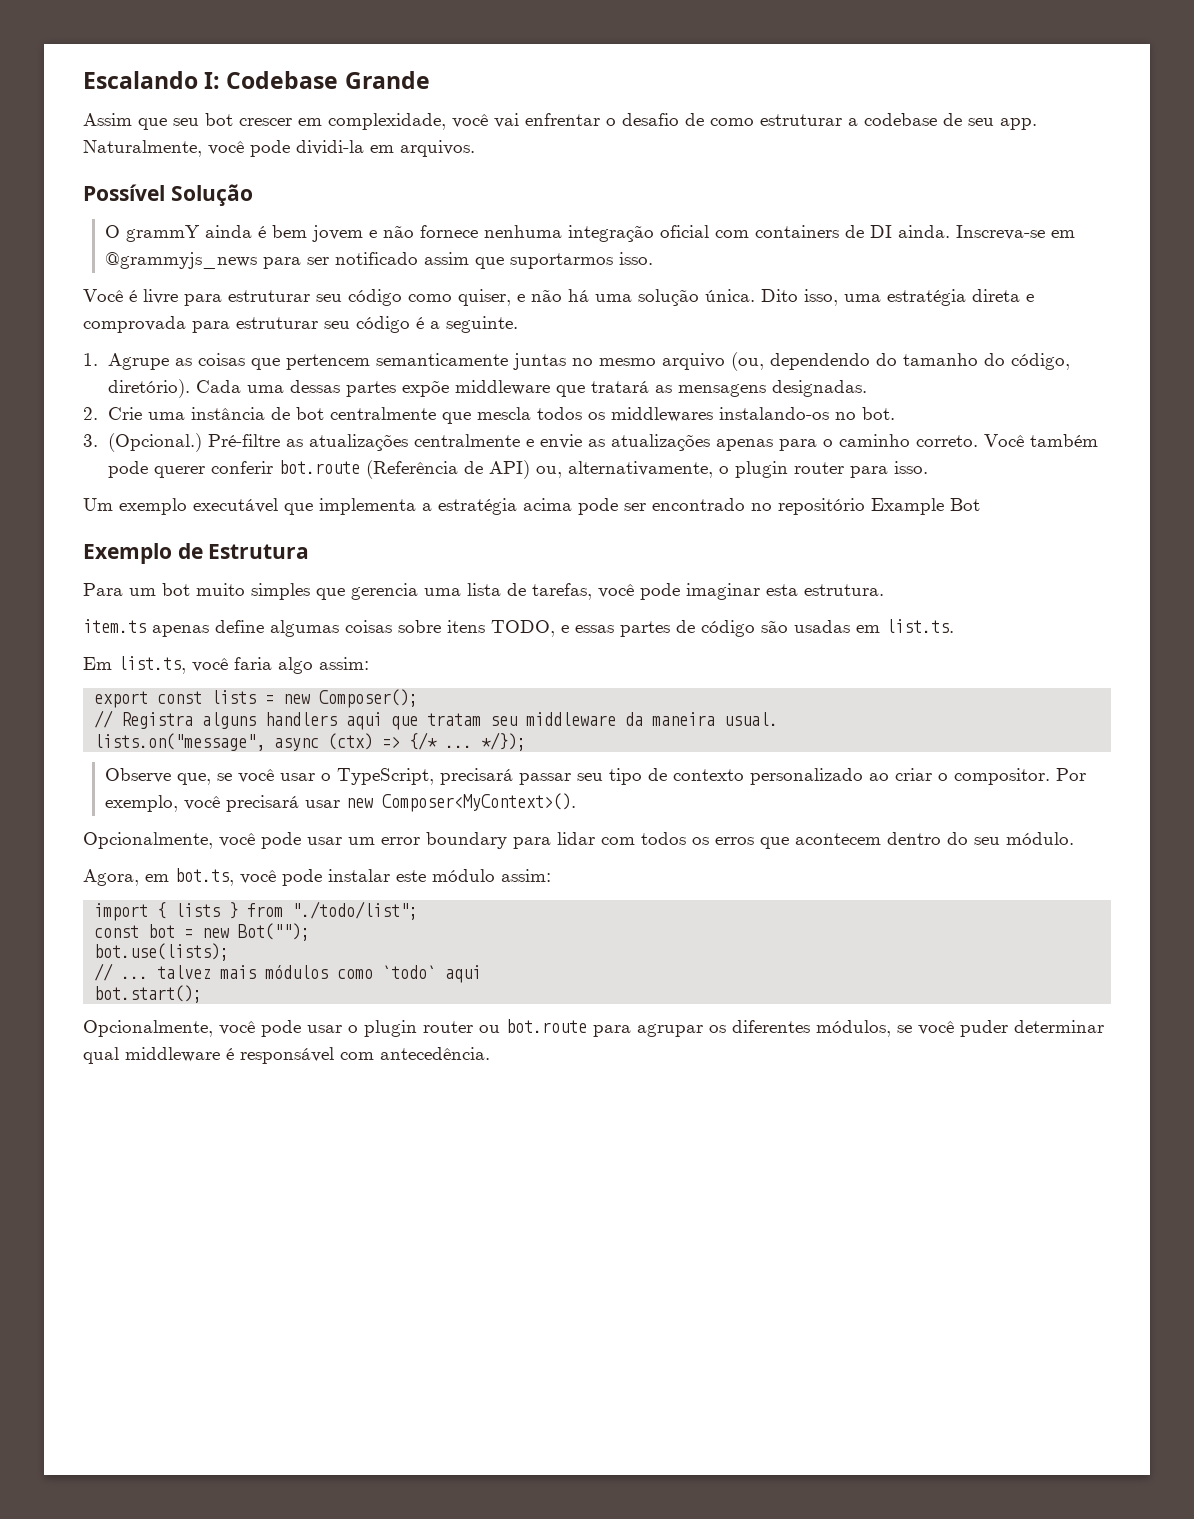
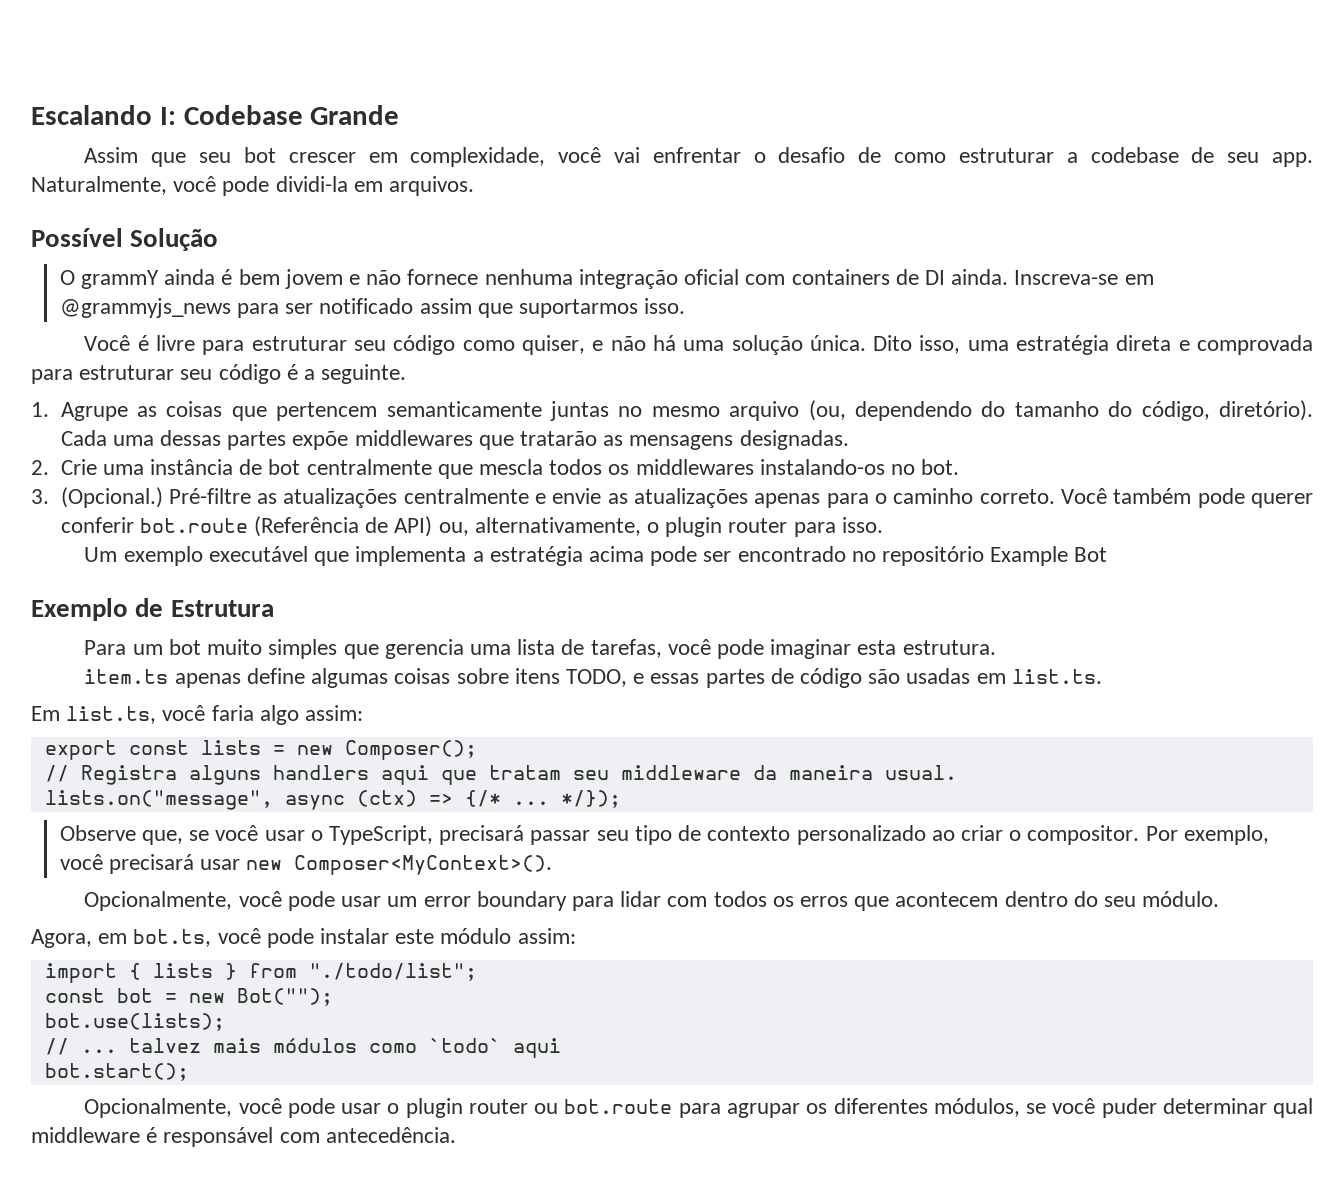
[454,380,649,397] middleware que tratará -> [354,430,597,450] middlewares que tratarão

